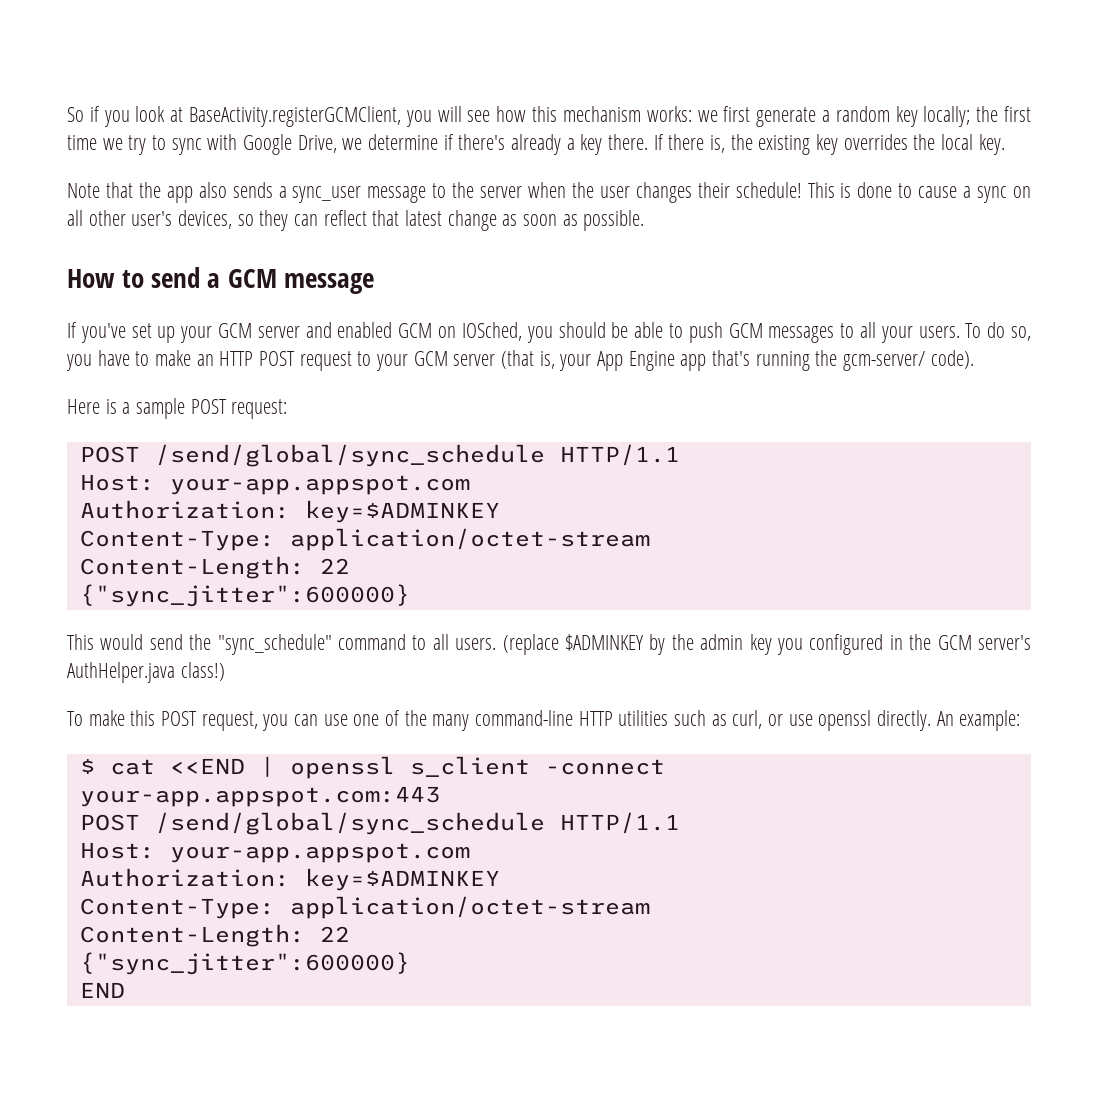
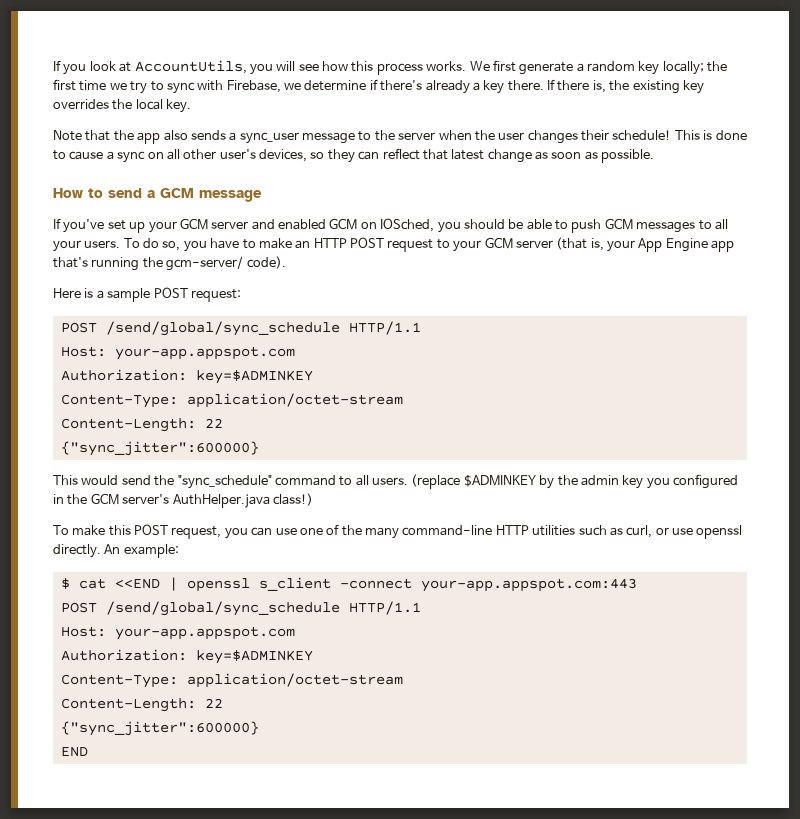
[67,106,100,122] So if -> [53,60,61,71] If
[189,106,402,127] BaseActivity.registerGCMClient, -> [134,60,247,74] AccountUtils,
[562,106,718,122] mechanism works: we -> [376,61,490,75] process works. We
[243,134,337,155] Google Drive, -> [226,80,281,93] Firebase,

